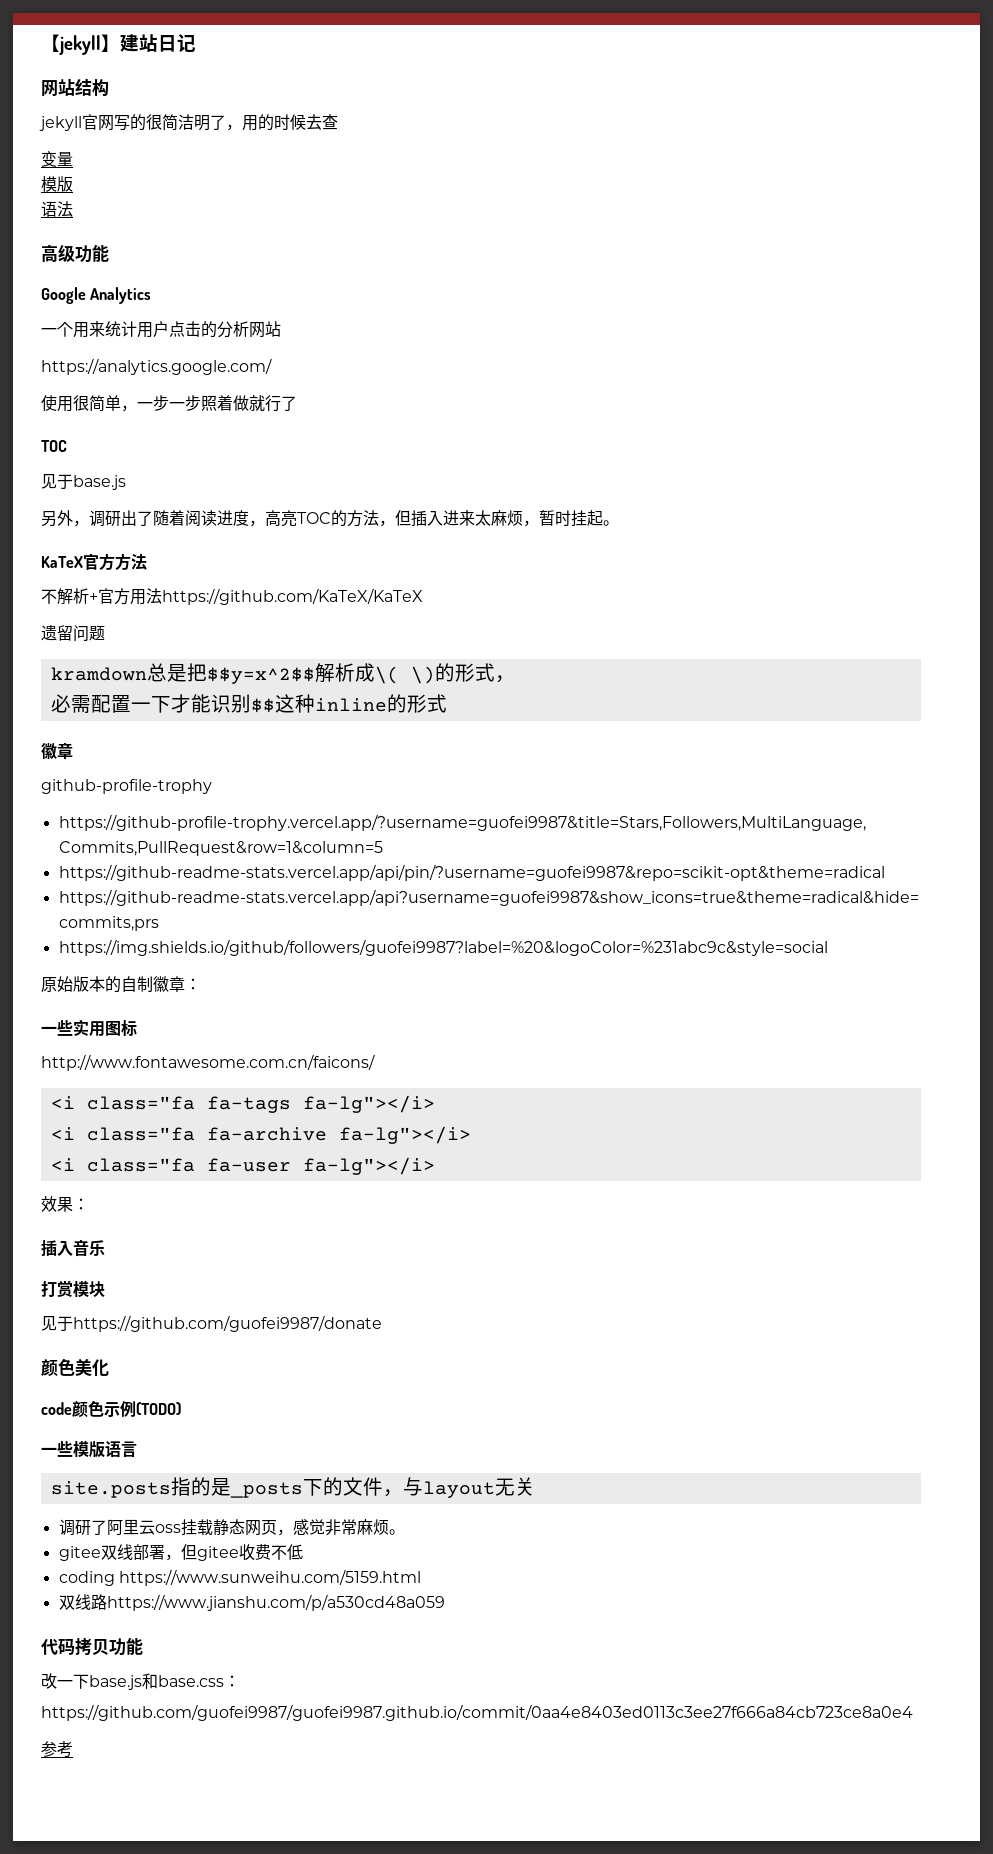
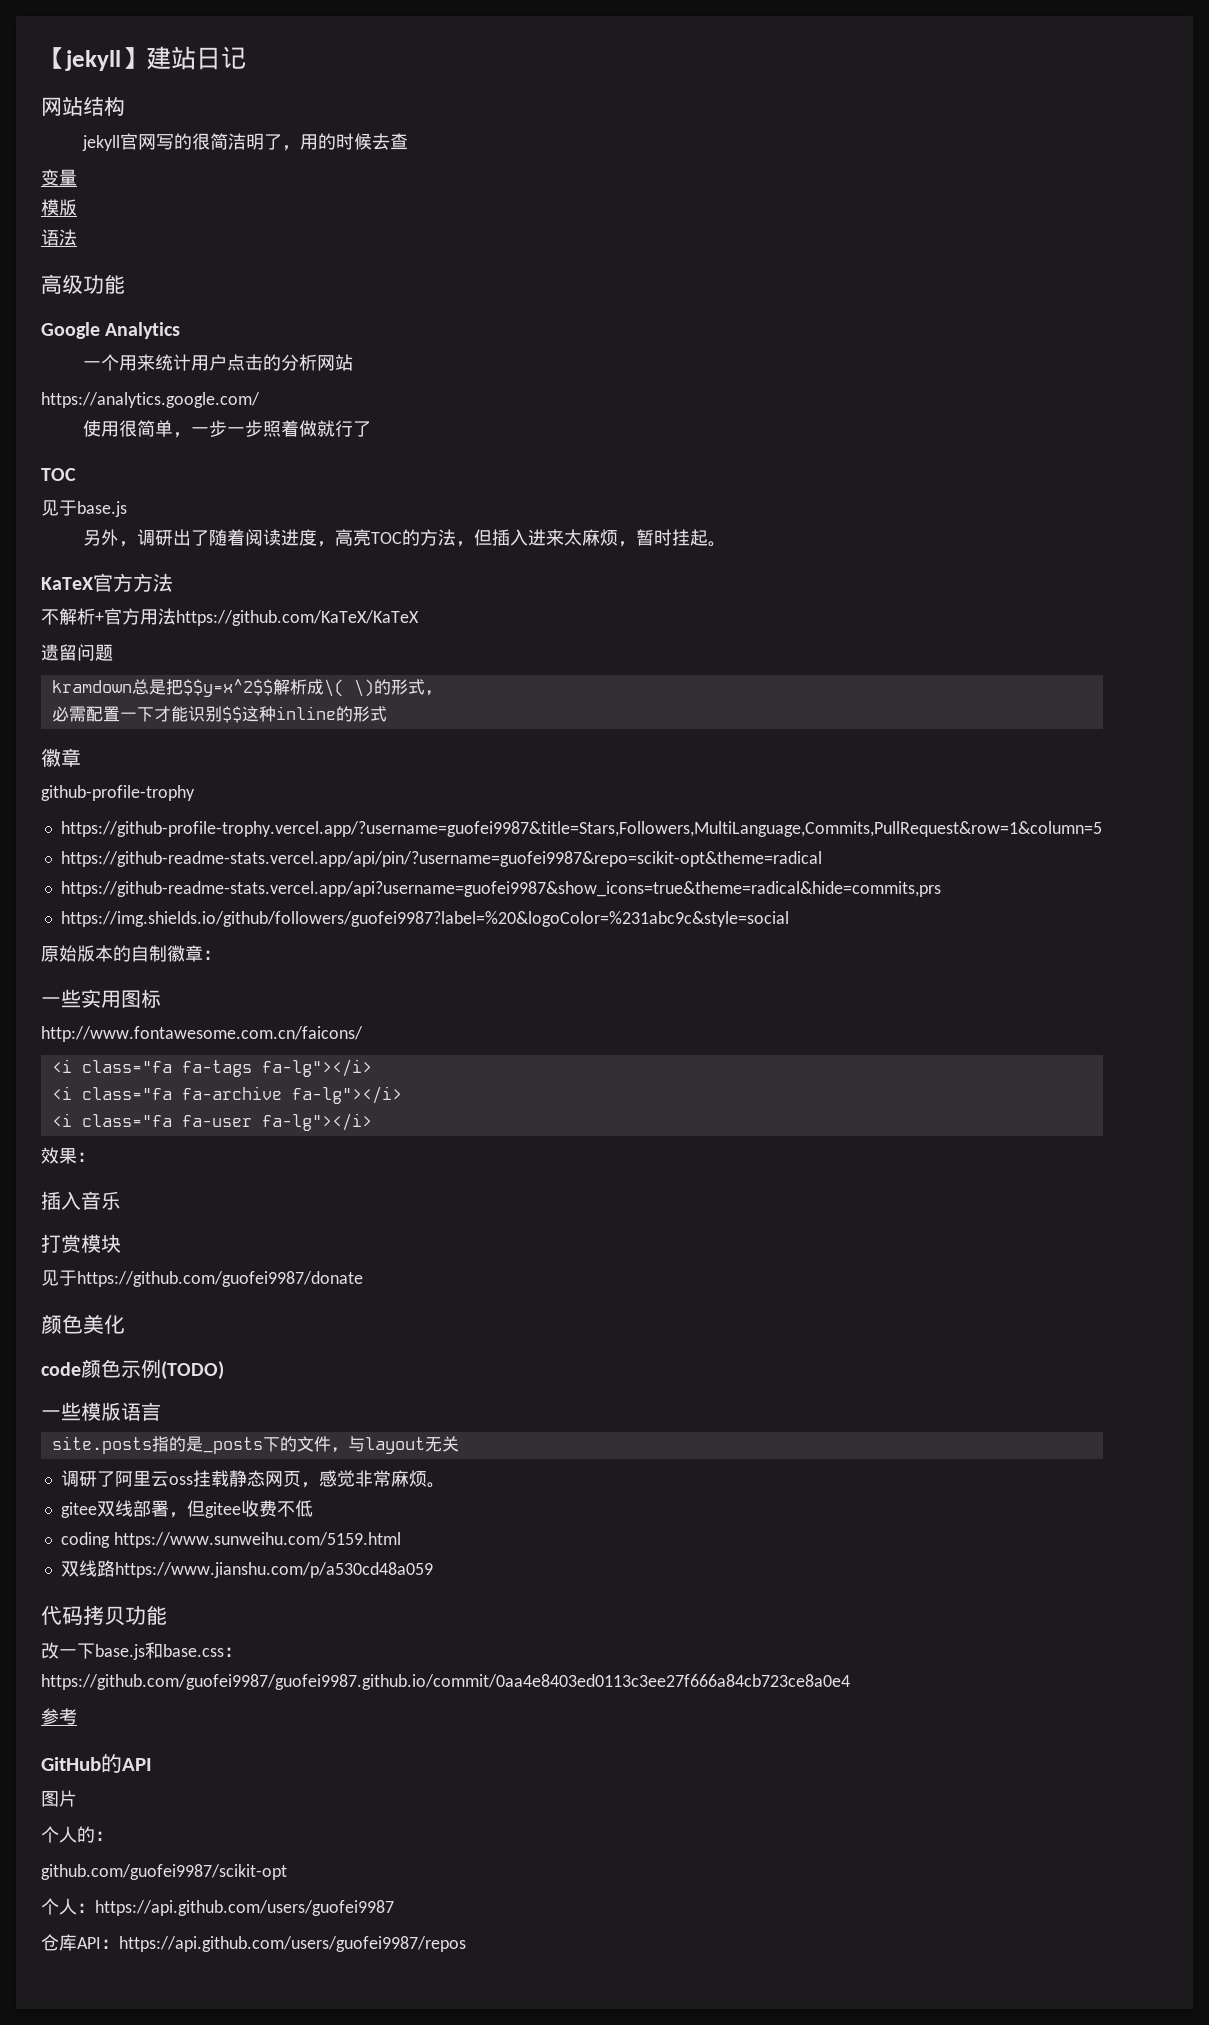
(73, 1749) none -> [41,1754,152,1773] [41,1790,77,1807] [41,1826,113,1843] [41,1864,287,1880] [41,1898,394,1916] [41,1934,466,1952] // GitHub的API // 图片 // 个人的： // github.com/guofei9987/scikit-opt // 个人：https://api.github.com/users/guofei9987 // 仓库API：https://api.github.com/users/guofei9987/repos

